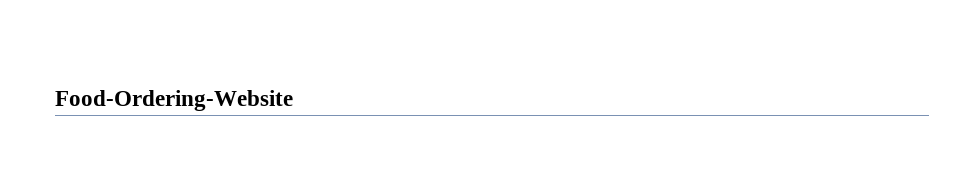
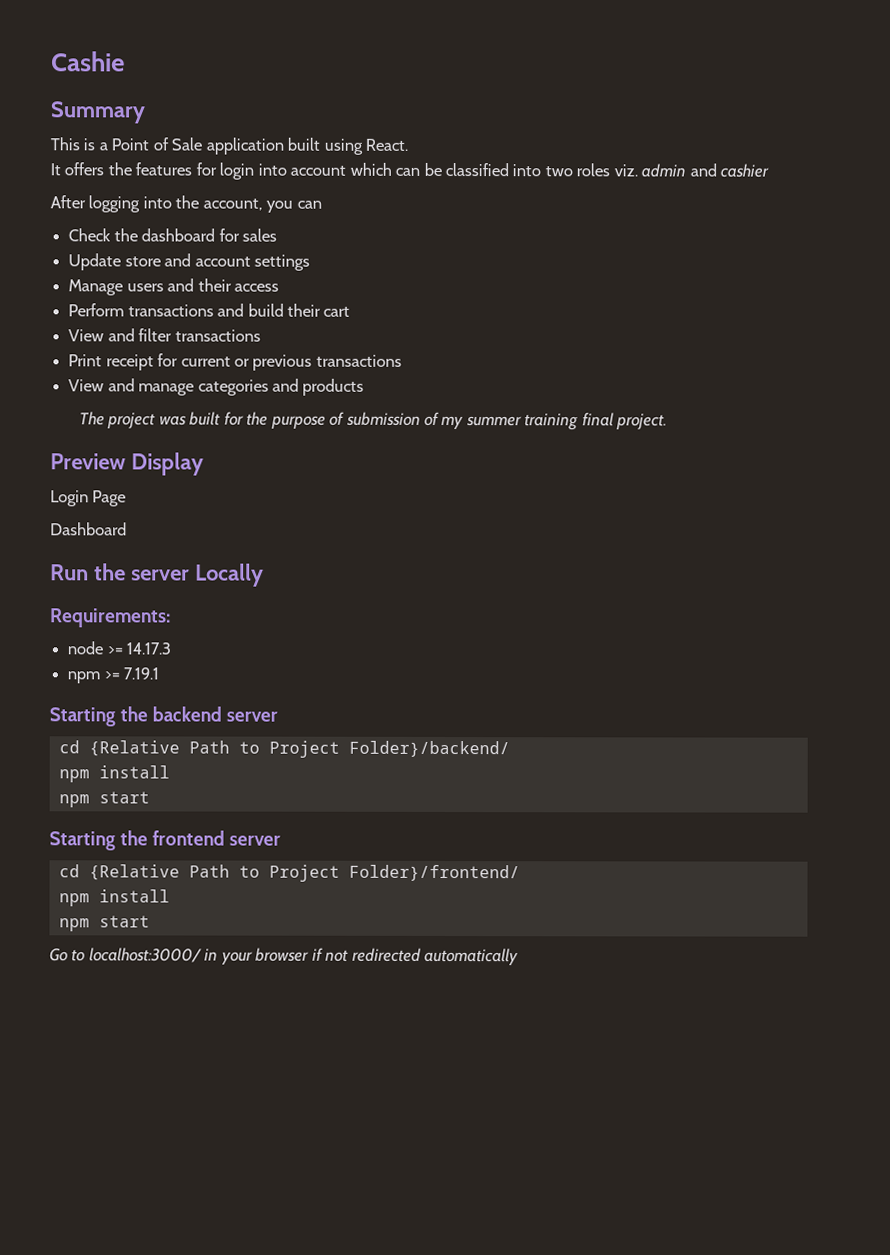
[55,90,293,111] Food-Ordering-Website -> [51,51,125,72] [50,101,146,124] [50,137,409,155] [50,162,770,180] [50,195,322,213] [68,228,277,242] [68,253,310,271] [68,278,279,296] [68,303,351,317] [68,328,261,342] [68,353,402,371] [68,378,365,396] [78,411,668,431] [50,452,204,476] [50,490,127,507] [50,522,127,536] [50,563,264,587] [49,608,171,628] [67,641,172,655] [67,667,160,684] [49,706,279,727] [58,740,510,758] [58,765,170,783] [58,791,150,808] [49,830,282,851] [58,864,520,882] [58,889,170,907] [58,915,150,932] [49,947,520,966] Cashie // Summary // This is a Point of Sale application built using React. // It offers the features for login into account which can be classified into two roles viz. admin and cashier // After logging into the account, you can // Check the dashboard for sales // Update store and account settings // Manage users and their access // Perform transactions and build their cart // View and filter transactions // Print receipt for current or previous transactions // View and manage categories and products // The project was built for the purpose of submission of my summer training final project. // Preview Display // Login Page // Dashboard // Run the server Locally // Requirements: // node >= 14.17.3 // npm >= 7.19.1 // Starting the backend server // cd {Relative Path to Project Folder}/backend/ // npm install // npm start // Starting the frontend server // cd {Relative Path to Project Folder}/frontend/ // npm install // npm start // Go to localhost:3000/ in your browser if not redirected automatically

